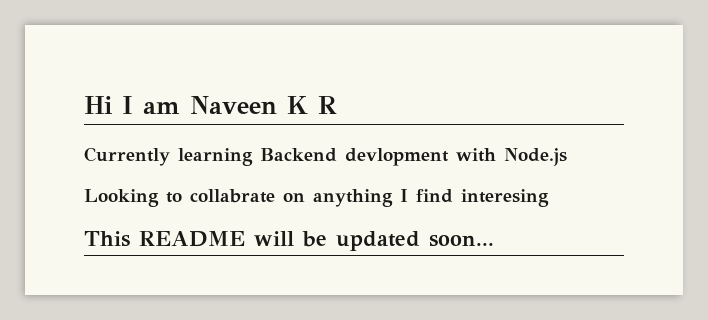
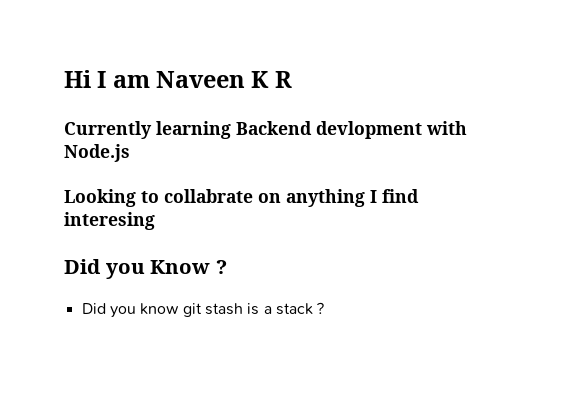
[84,231,494,251] This README will be updated soon... -> [64,259,227,279] [81,302,325,318] Did you Know ? // Did you know git stash is a stack ?

